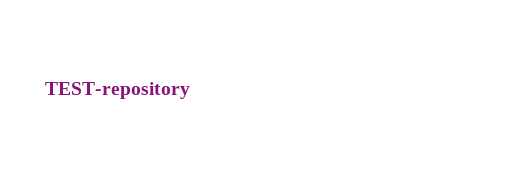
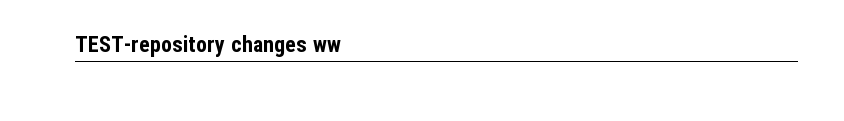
(190, 90) none -> [230,35,341,57] changes ww

